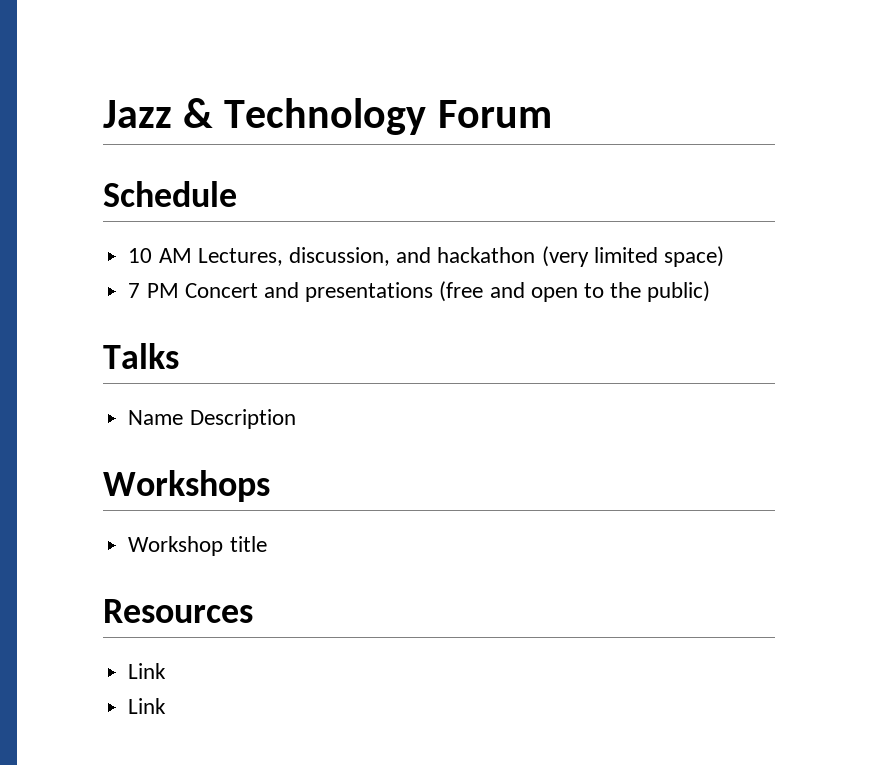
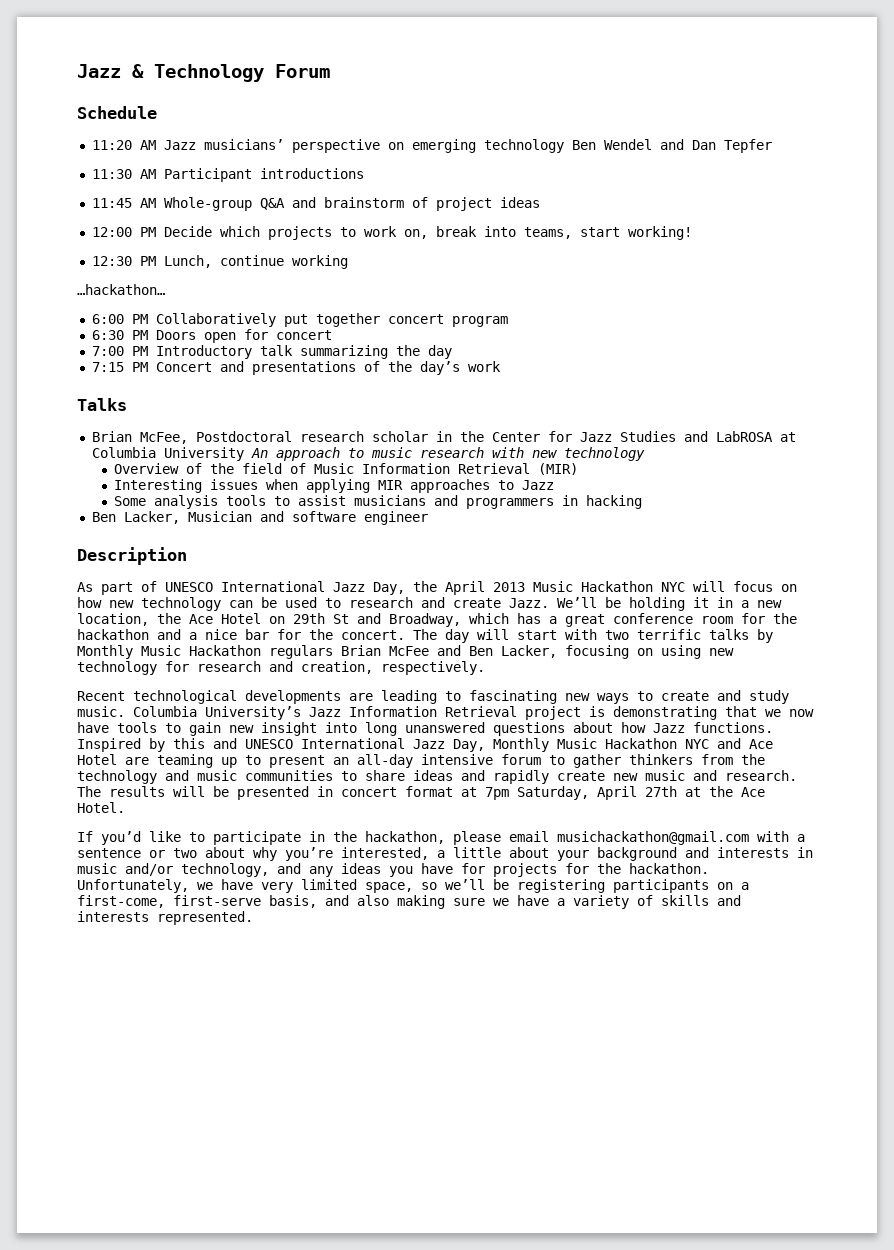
[128,246,724,267] [128,281,711,302] [103,343,179,369] [128,409,296,429] [103,470,270,502] [128,536,267,556] [103,599,253,623] [128,663,167,679] [128,698,167,714] 10 AM Lectures, discussion, and hackathon (very limited space) // 7 PM Concert and presentations (free and open to the public) // Talks // Name Description // Workshops // Workshop title // Resources // Link // Link -> [91,139,772,153] [91,168,364,182] [91,197,540,211] [91,226,692,240] [91,255,348,269] [77,284,165,295] [91,313,508,327] [91,329,332,343] [91,345,452,359] [91,361,501,375] [77,398,127,411] [91,431,796,444] [91,447,645,461] [114,463,579,475] [114,479,555,493] [114,495,643,509] [91,511,428,525] [77,547,187,565] [77,581,797,595] [77,597,782,611] [77,613,797,627] [77,629,773,643] [77,645,734,659] [77,661,485,675] [77,690,789,704] [77,706,814,720] [77,722,773,736] [77,738,773,752] [77,754,765,768] [77,770,797,784] [77,786,765,800] [77,802,125,813] [77,831,805,845] [77,847,813,861] [77,863,709,877] [77,879,749,893] [77,895,741,909] [77,911,253,925] 11:20 AM Jazz musicians’ perspective on emerging technology Ben Wendel and Dan Tepfer // 11:30 AM Participant introductions // 11:45 AM Whole-group Q&A and brainstorm of project ideas // 12:00 PM Decide which projects to work on, break into teams, start working! // 12:30 PM Lunch, continue working // …hackathon… // 6:00 PM Collaboratively put together concert program // 6:30 PM Doors open for concert // 7:00 PM Introductory talk summarizing the day // 7:15 PM Concert and presentations of the day’s work // Talks // Brian McFee, Postdoctoral research scholar in the Center for Jazz Studies and LabROSA at Columbia University An approach to music research with new technology // Overview of the field of Music Information Retrieval (MIR) // Interesting issues when applying MIR approaches to Jazz // Some analysis tools to assist musicians and programmers in hacking // Ben Lacker, Musician and software engineer // Description // As part of UNESCO International Jazz Day, the April 2013 Music Hackathon NYC will focus on how new technology can be used to research and create Jazz. We’ll be holding it in a new location, the Ace Hotel on 29th St and Broadway, which has a great conference room for the hackathon and a nice bar for the concert. The day will start with two terrific talks by Monthly Music Hackathon regulars Brian McFee and Ben Lacker, focusing on using new technology for research and creation, respectively. // Recent technological developments are leading to fascinating new ways to create and study music. Columbia University’s Jazz Information Retrieval project is demonstrating that we now have tools to gain new insight into long unanswered questions about how Jazz functions. Inspired by this and UNESCO International Jazz Day, Monthly Music Hackathon NYC and Ace Hotel are teaming up to present an all-day intensive forum to gather thinkers from the technology and music communities to share ideas and rapidly create new music and research. The results will be presented in concert format at 7pm Saturday, April 27th at the Ace Hotel. // If you’d like to participate in the hackathon, please email musichackathon@gmail.com with a sentence or two about why you’re interested, a little about your background and interests in music and/or technology, and any ideas you have for projects for the hackathon. Unfortunately, we have very limited space, so we’ll be registering participants on a first-come, first-serve basis, and also making sure we have a variety of skills and interests represented.

